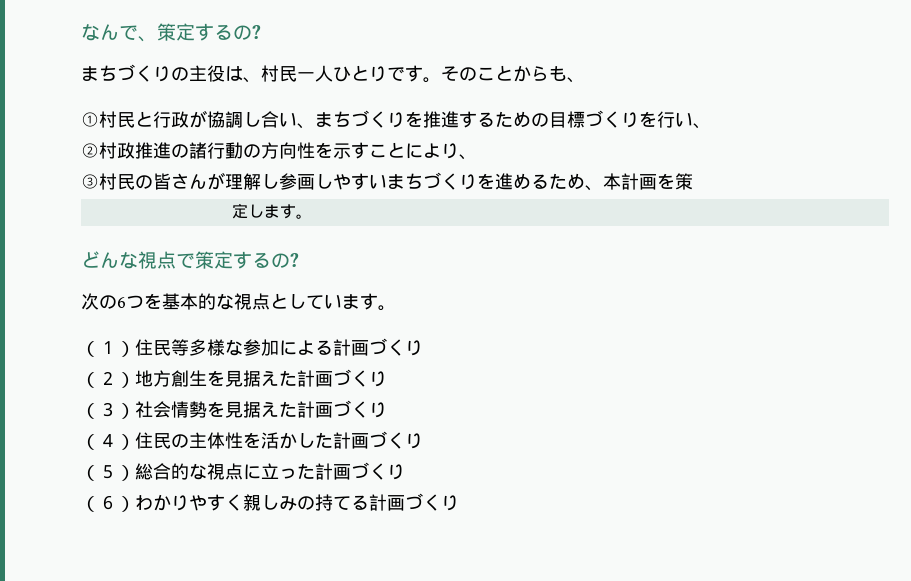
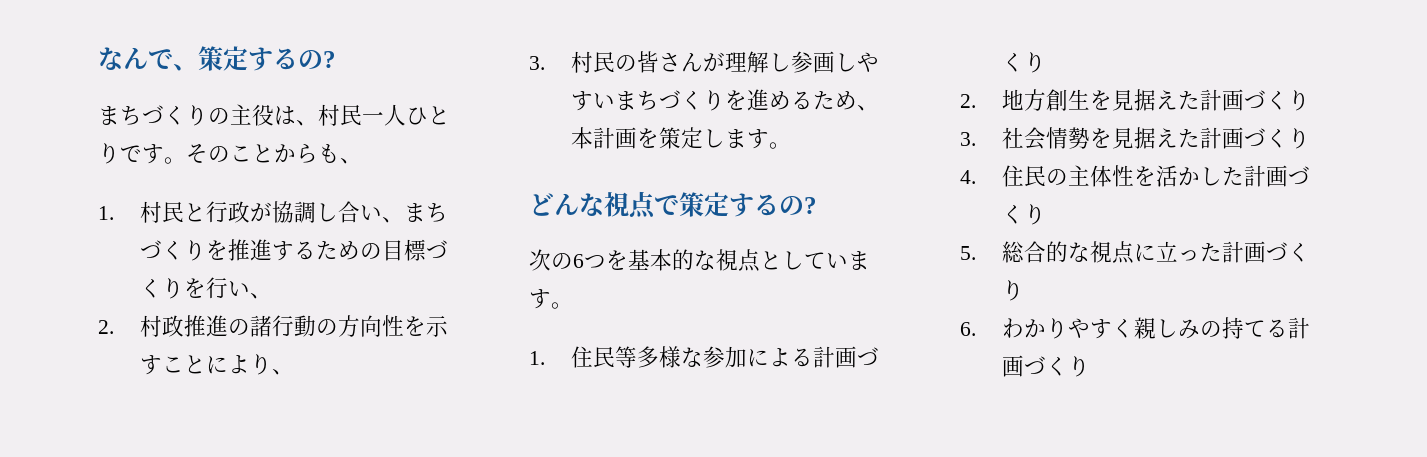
[81,112,99,127] ① -> [98,206,114,220] 1.
[81,143,99,158] ② -> [98,320,114,334] 2.
[81,174,99,189] ③ -> [529,56,545,70] 3.
(693, 181) // -> (681, 138) none
[81,341,135,357] （１） -> [529,351,545,365] 1.
[81,371,135,388] （２） -> [960,94,976,108] 2.
[81,402,135,419] （３） -> [960,132,976,146] 3.
[81,434,135,450] （４） -> [960,170,976,184] 4.
[81,465,135,481] （５） -> [960,246,976,260] 5.
[81,495,135,512] （６） -> [960,322,976,336] 6.

